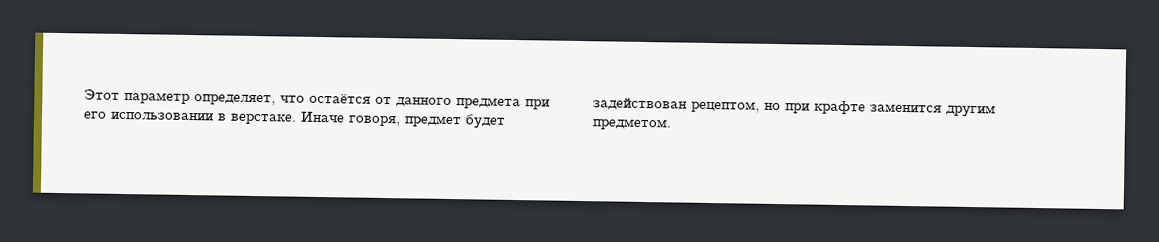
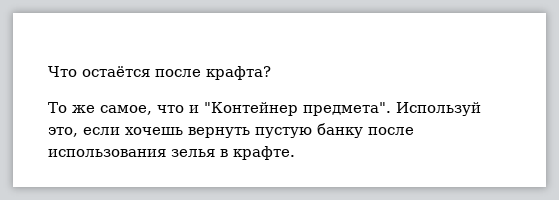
[84,89,550,110] [83,111,506,129] [593,97,996,118] [592,118,672,131] Этот параметр определяет, что остаётся от данного предмета при его использовании в верстаке. Иначе говоря, предмет будет задействован рецептом, но при крафте заменится другим предметом. -> [48,66,271,80] [48,102,481,116] [48,123,414,138] [48,146,295,160] Что остаётся после крафта? // То же самое, что и "Контейнер предмета". Используй это, если хочешь вернуть пустую банку после использования зелья в крафте.

